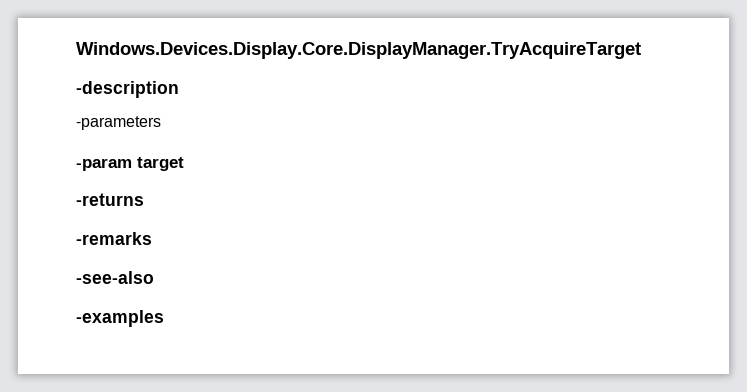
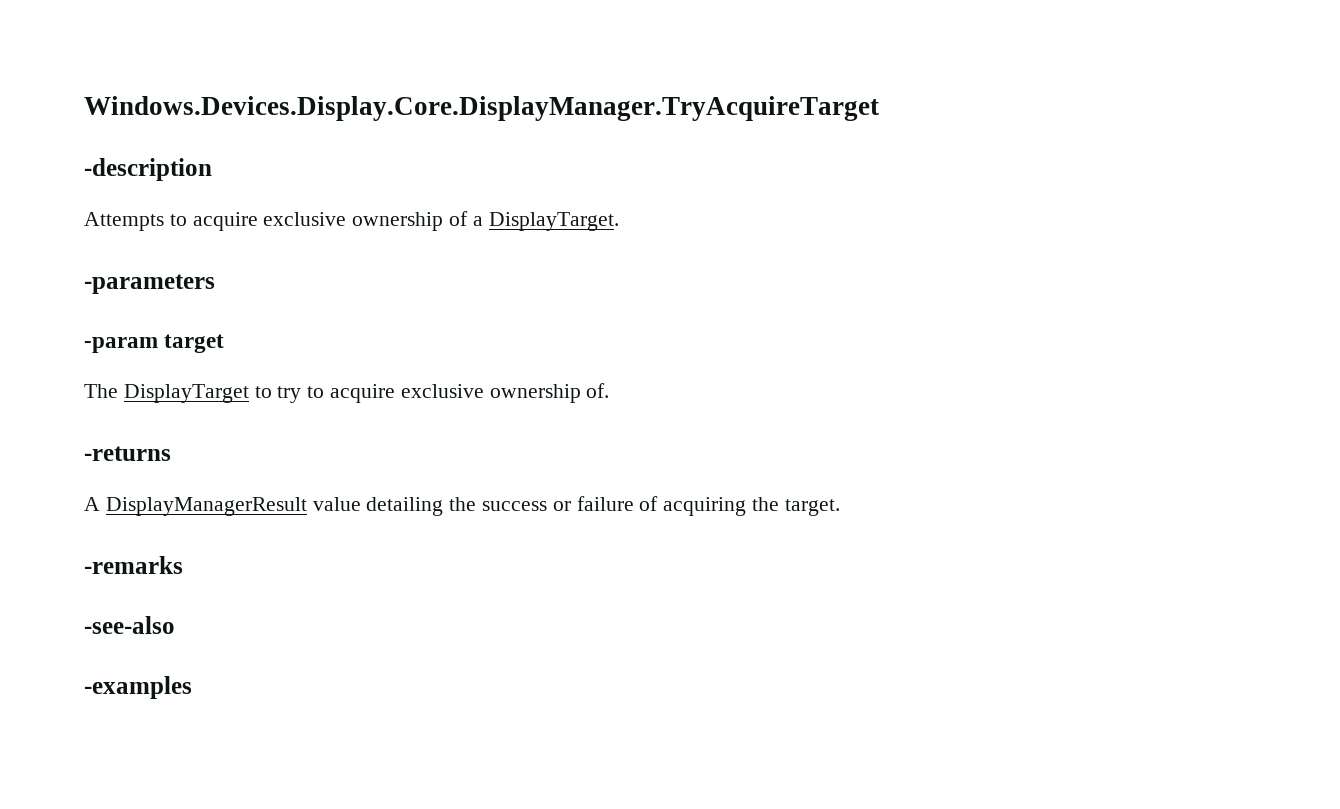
[76,116,161,130] [76,157,184,171] [76,193,144,206] -parameters // -param target // -returns -> [84,211,619,231] [84,274,215,294] [84,334,225,353] [84,383,610,403] [84,446,171,461] [84,496,840,516] Attempts to acquire exclusive ownership of a DisplayTarget. // -parameters // -param target // The DisplayTarget to try to acquire exclusive ownership of. // -returns // A DisplayManagerResult value detailing the success or failure of acquiring the target.

